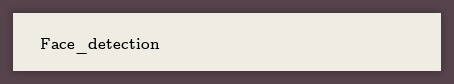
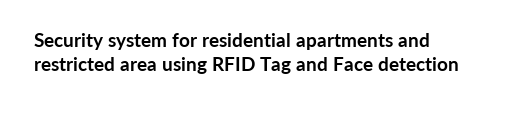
[40,38,160,54] Face_detection -> [34,33,430,50] [34,57,459,74] Security system for residential apartments and restricted area using RFID Tag and Face detection

